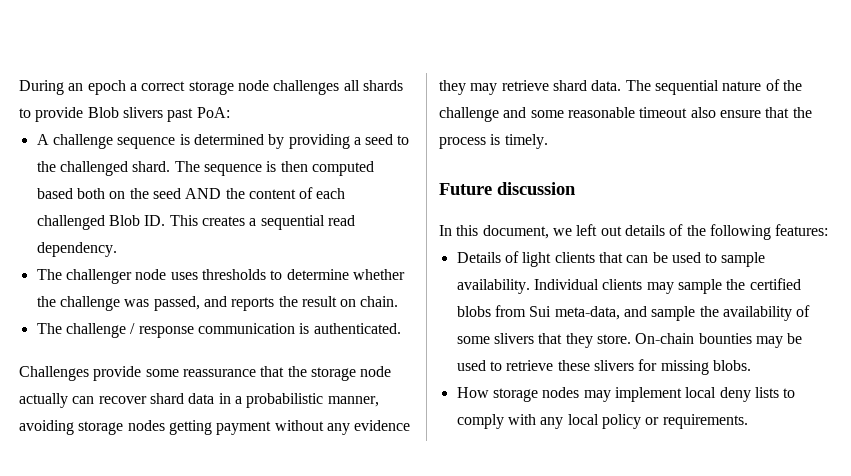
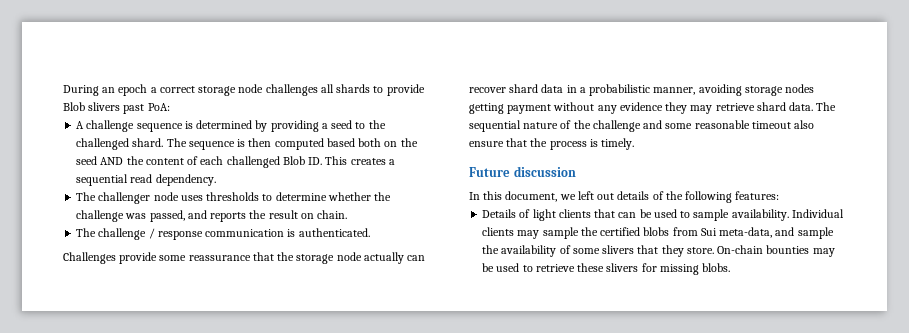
[456,387,796,402] [456,414,748,429] // How storage nodes may implement local deny lists to comply with any local policy or requirements. -> (731, 267) none

